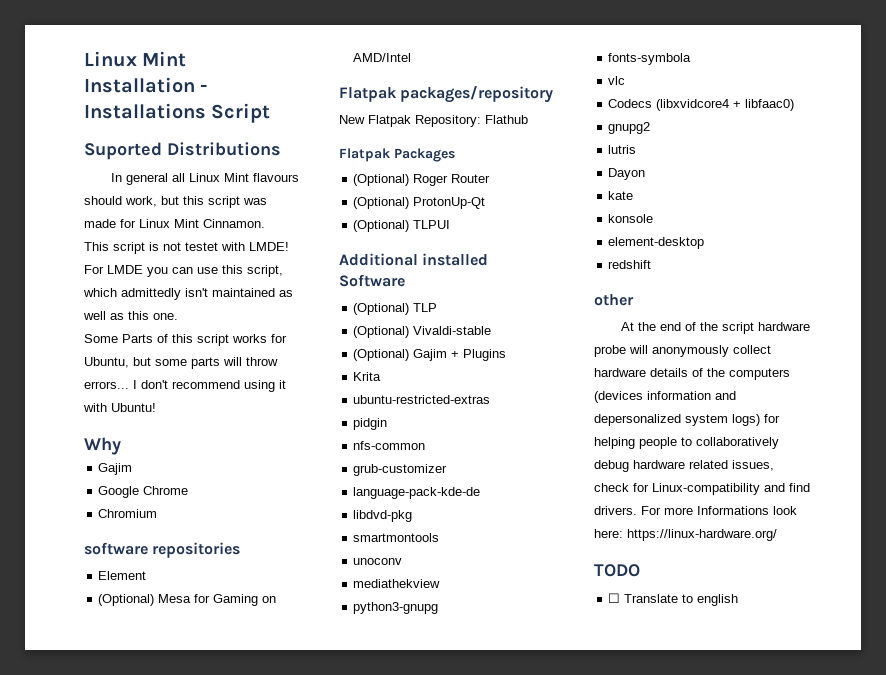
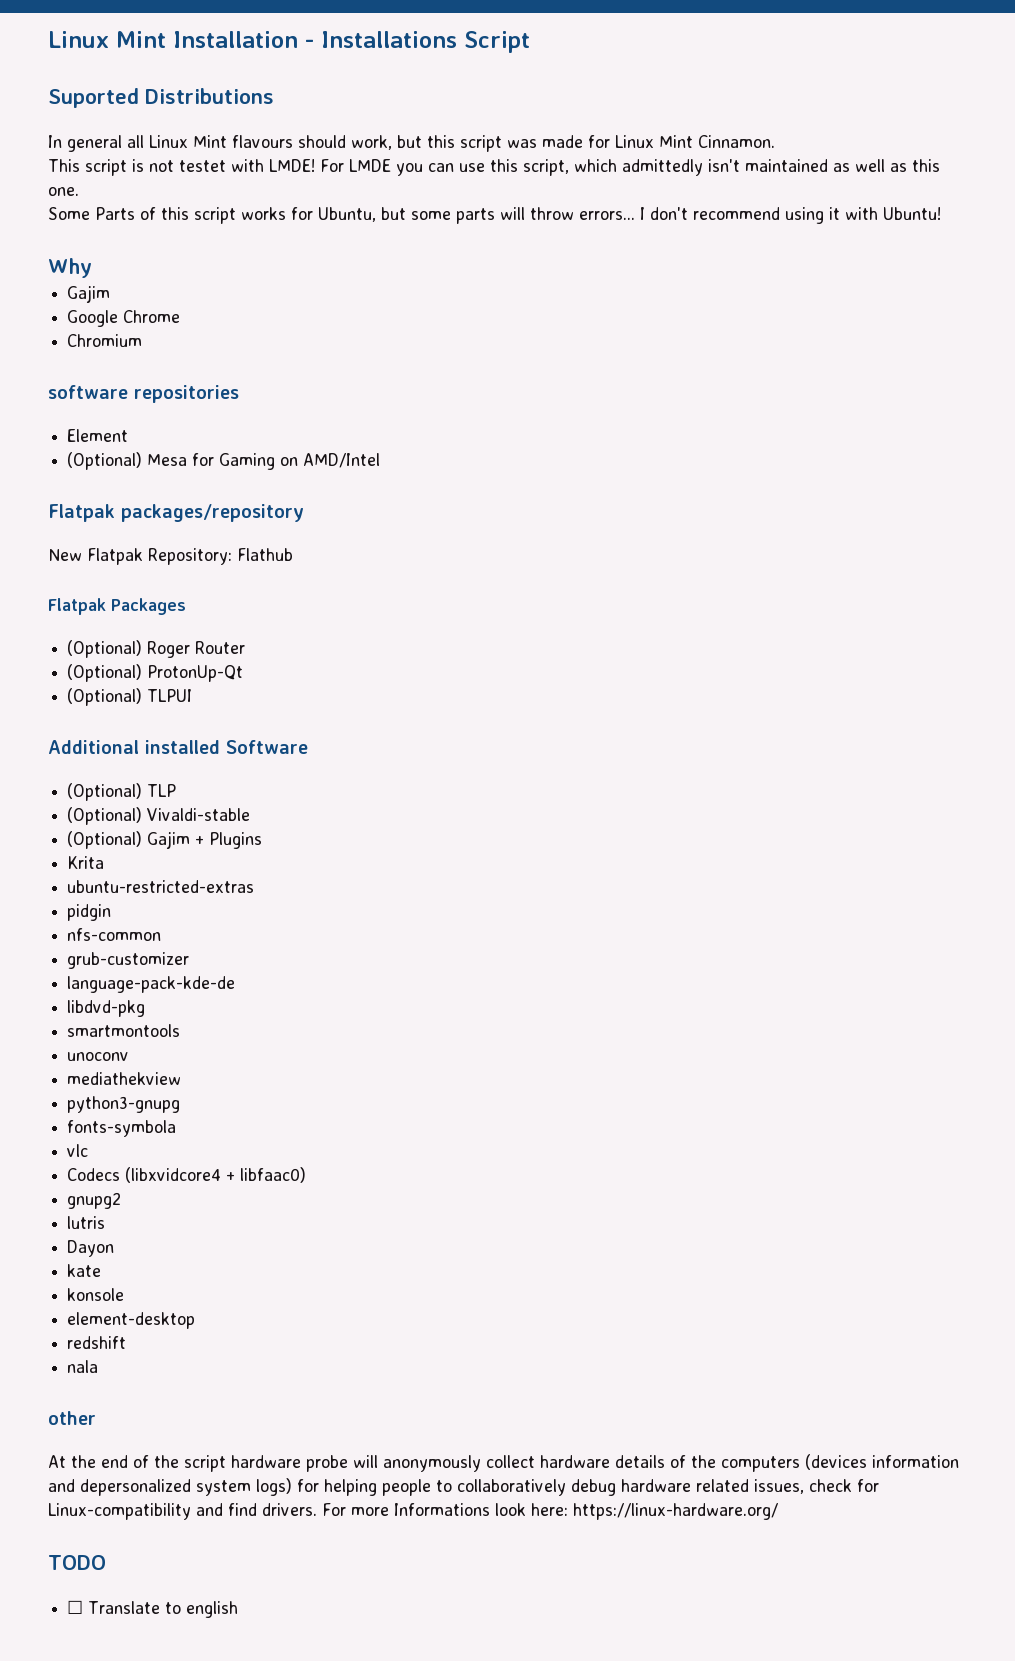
(652, 264) none -> [67,1360,99,1373] // nala

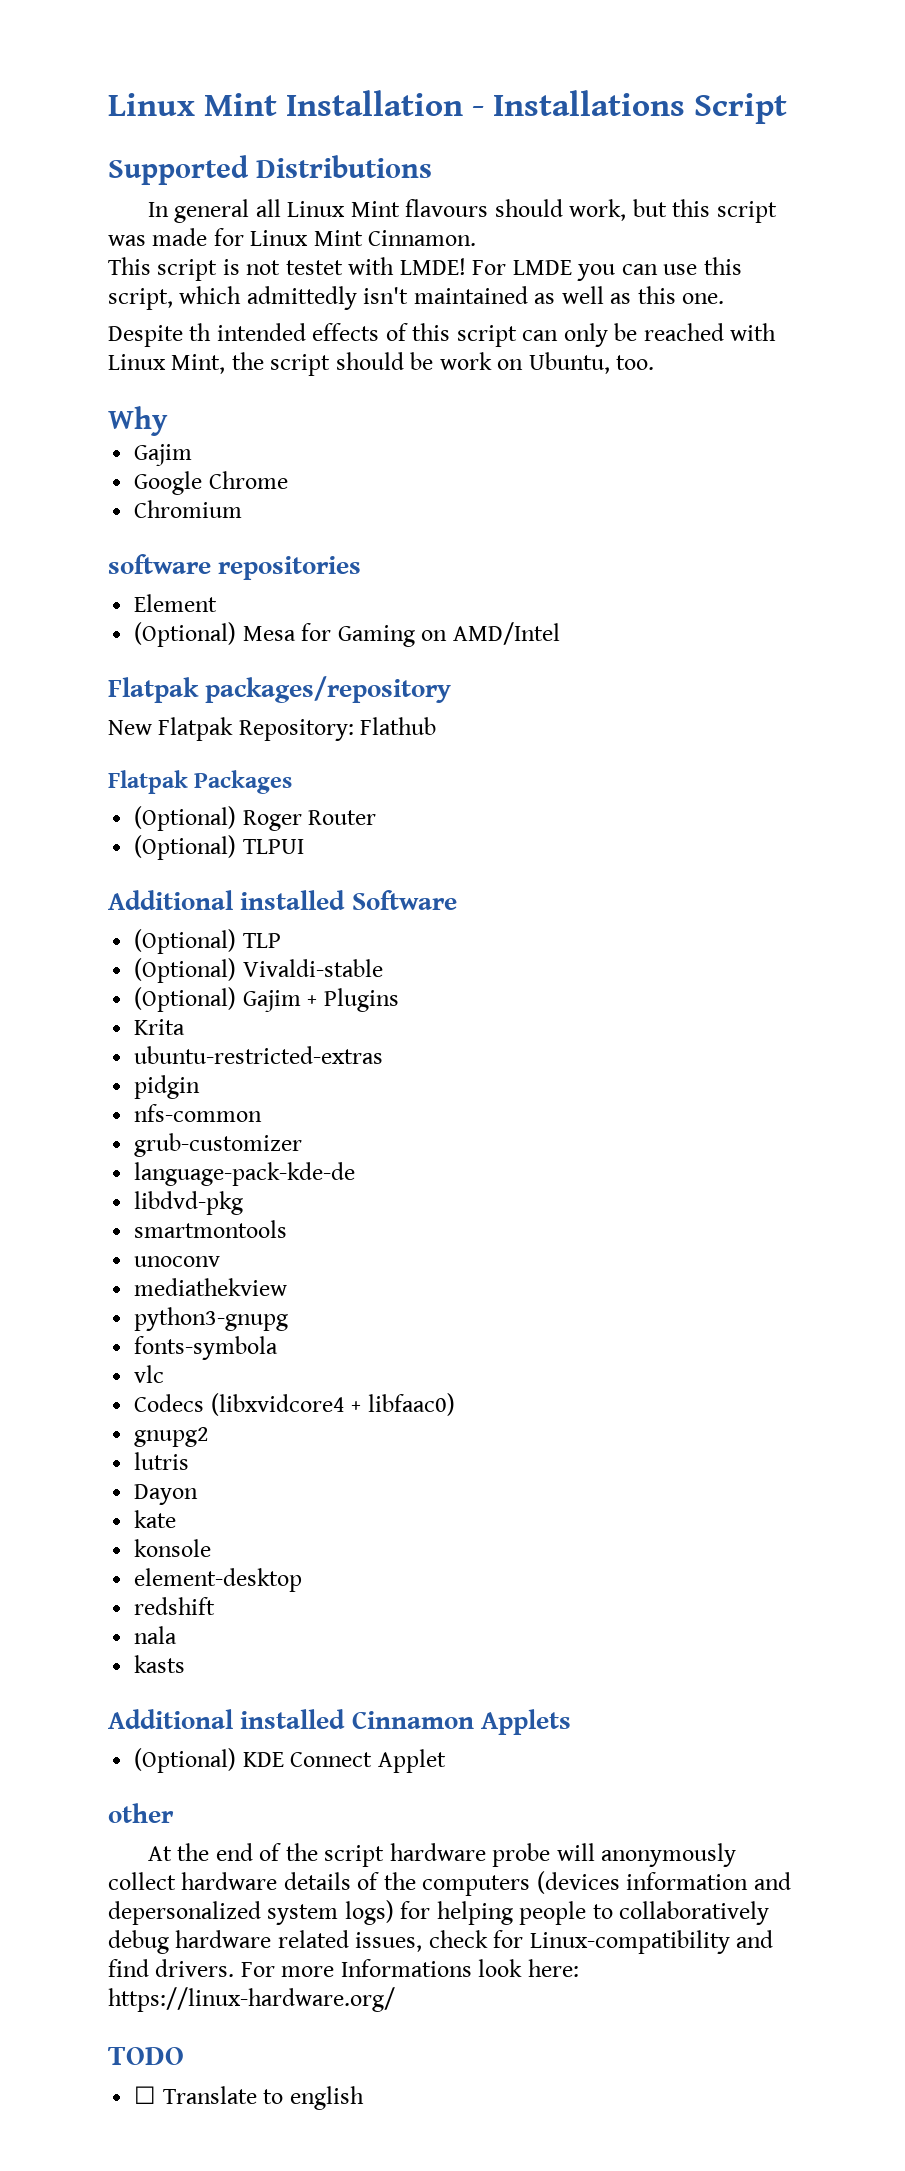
[48,88,139,108] Suported -> [108,155,249,185] Supported
[48,207,941,224] Some Parts of this script works for Ubuntu, but some parts will throw errors... I don't recommend using it with Ubuntu! -> [108,323,777,347] [108,352,655,376] Despite th intended effects of this script can only be reached with Linux Mint, the script should be work on Ubuntu, too.
[67,664,244,682] // (Optional) ProtonUp-Qt -> (377, 817) none
(99, 1366) none -> [134,1655,186,1673] [108,1709,571,1735] [134,1748,446,1773] // kasts // Additional installed Cinnamon Applets // (Optional) KDE Connect Applet

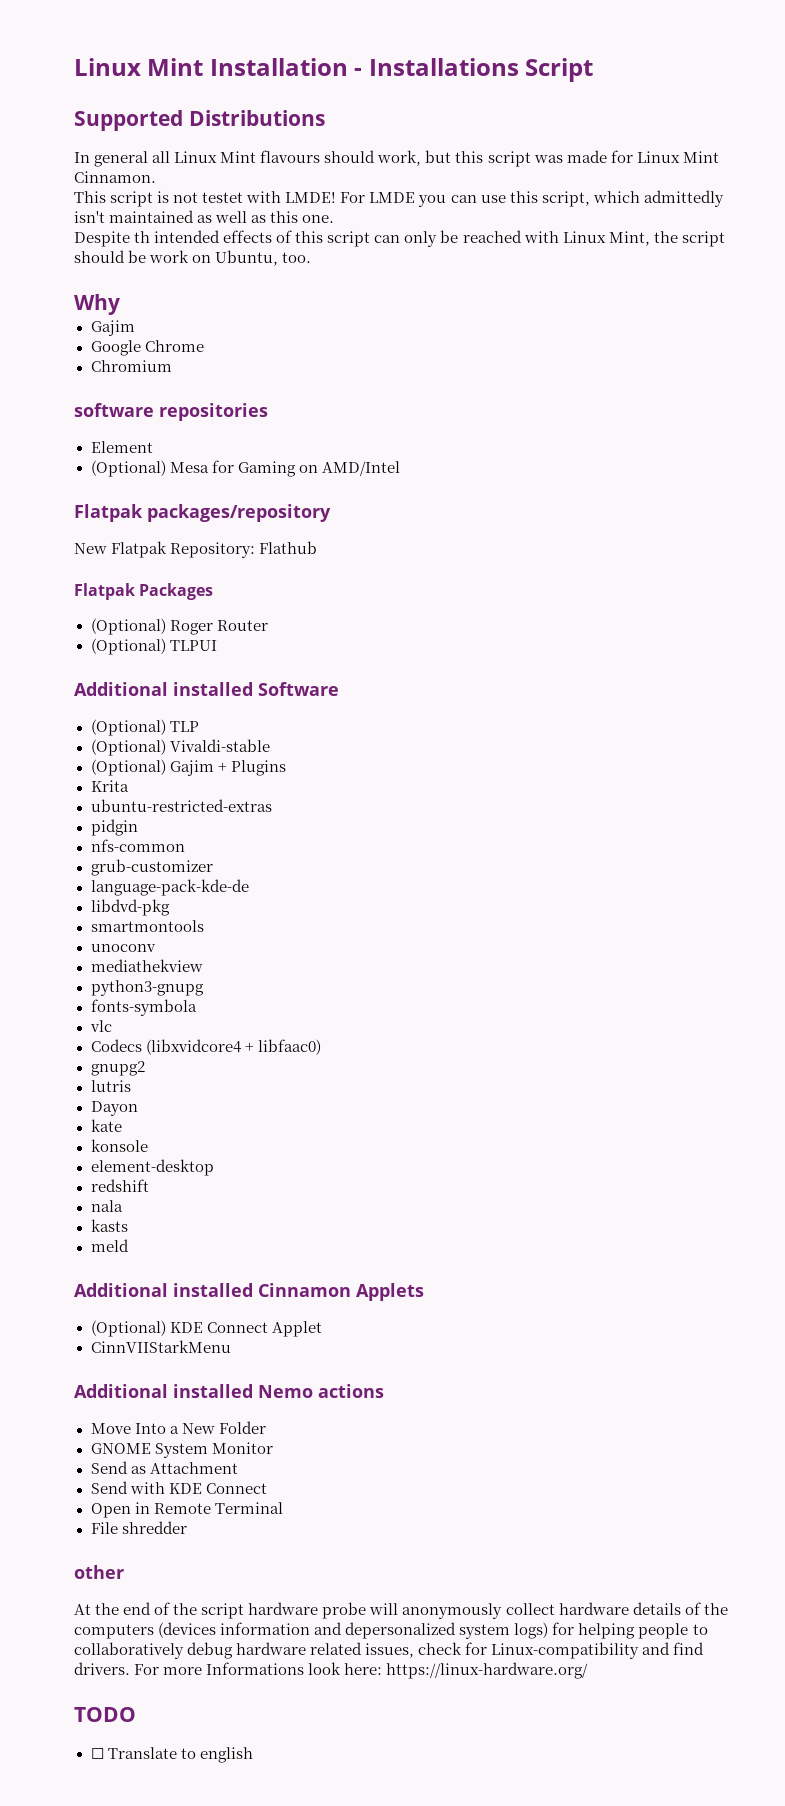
(186, 1664) none -> [90,1239,129,1252] // meld
(446, 1761) none -> [90,1340,231,1353] [74,1384,384,1398] [90,1421,266,1434] [90,1442,273,1458] [90,1461,238,1474] [90,1481,267,1494] [90,1502,283,1518] [90,1521,187,1534] // CinnVIIStarkMenu // Additional installed Nemo actions // Move Into a New Folder // GNOME System Monitor // Send as Attachment // Send with KDE Connect // Open in Remote Terminal // File shredder

